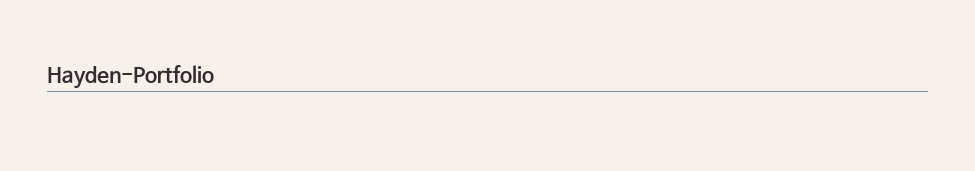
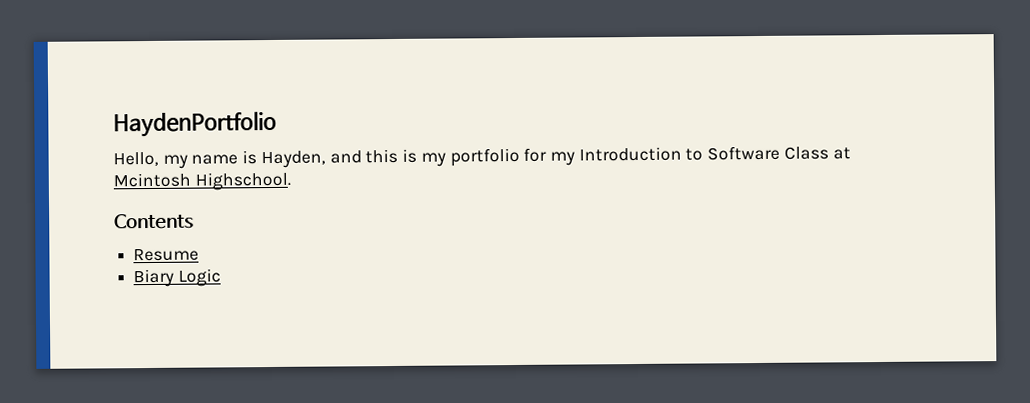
[47,65,214,89] Hayden-Portfolio -> [113,110,277,138] [113,145,851,169] [113,171,291,191] [114,213,194,230] [133,248,200,262] [133,268,221,288] HaydenPortfolio // Hello, my name is Hayden, and this is my portfolio for my Introduction to Software Class at Mcintosh Highschool. // Contents // Resume // Biary Logic

